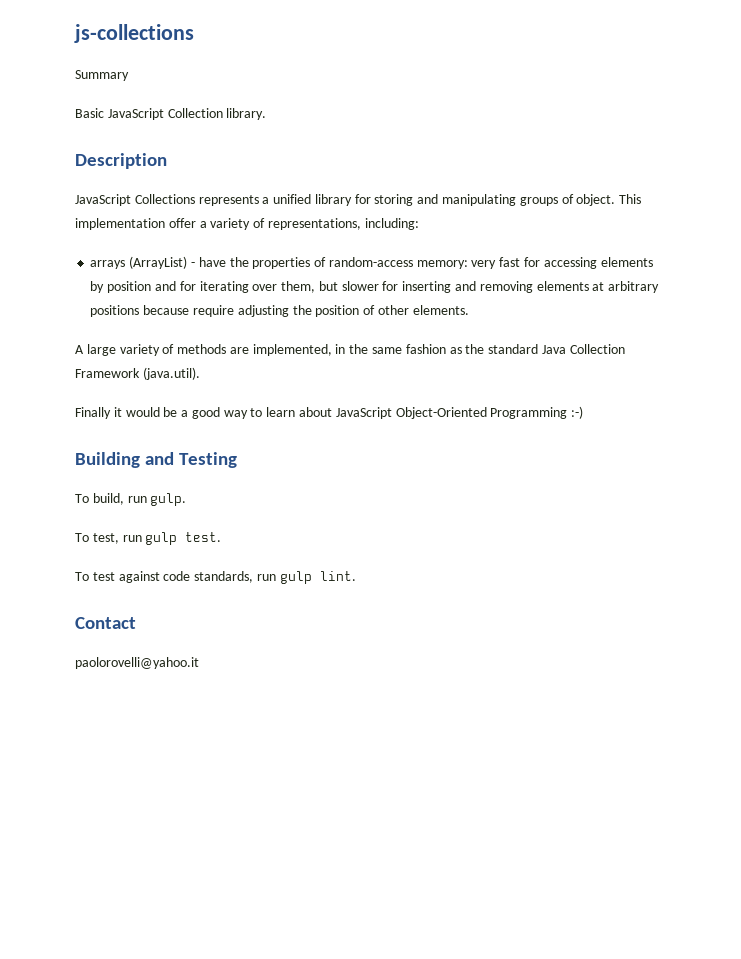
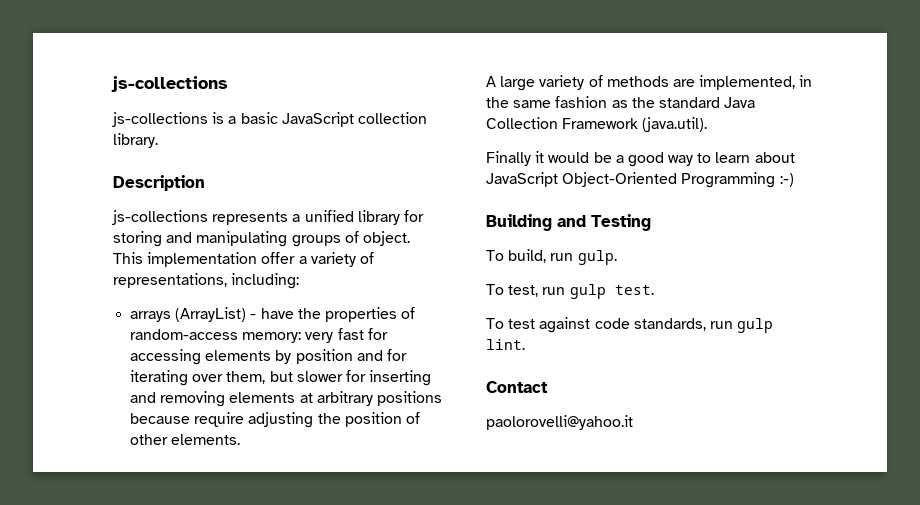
[75,70,129,81] [75,108,223,120] Summary // Basic JavaScript Collection -> [112,112,427,127] js-collections is a basic JavaScript collection
[75,194,195,206] JavaScript Collections -> [112,210,208,225] js-collections

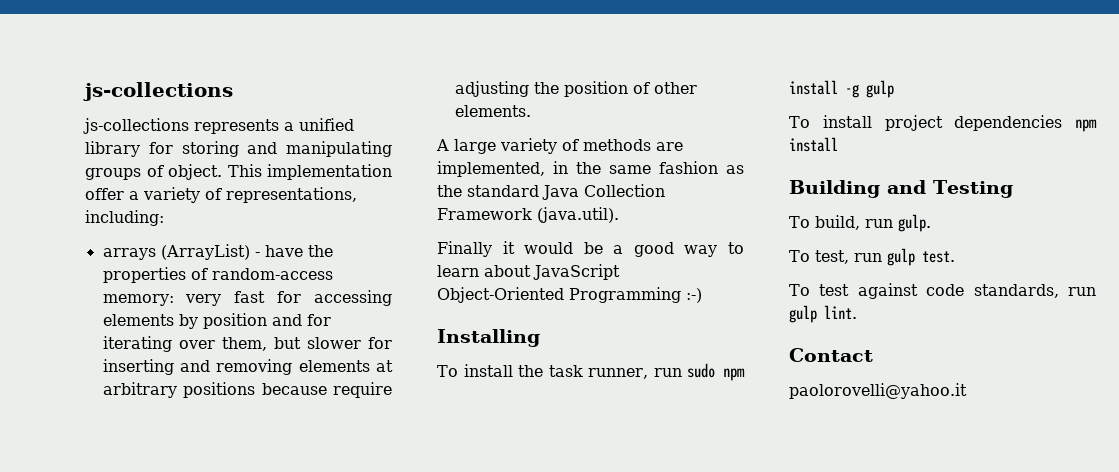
[111,76,228,92] [112,112,427,127] [113,133,158,148] [113,175,205,191] js-collections // js-collections is a basic JavaScript collection library. // Description -> [83,82,233,101] js-collections
(794, 180) none -> [437,329,540,347] [437,363,745,381] [789,80,894,98] [789,115,1097,132] [789,137,838,152] // Installing // To install the task runner, run sudo npm install -g gulp // To install project dependencies npm install

